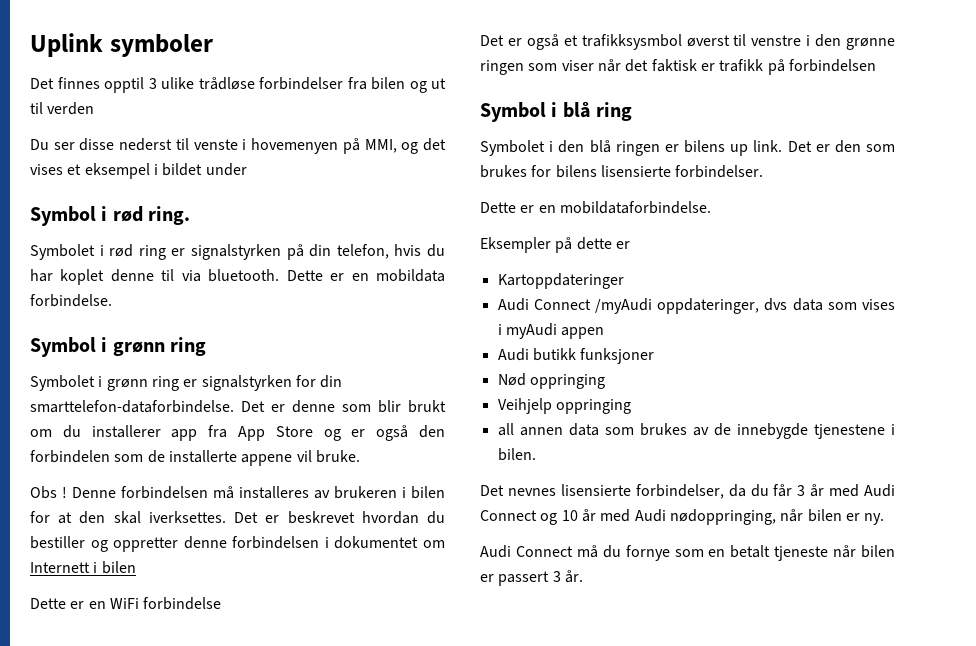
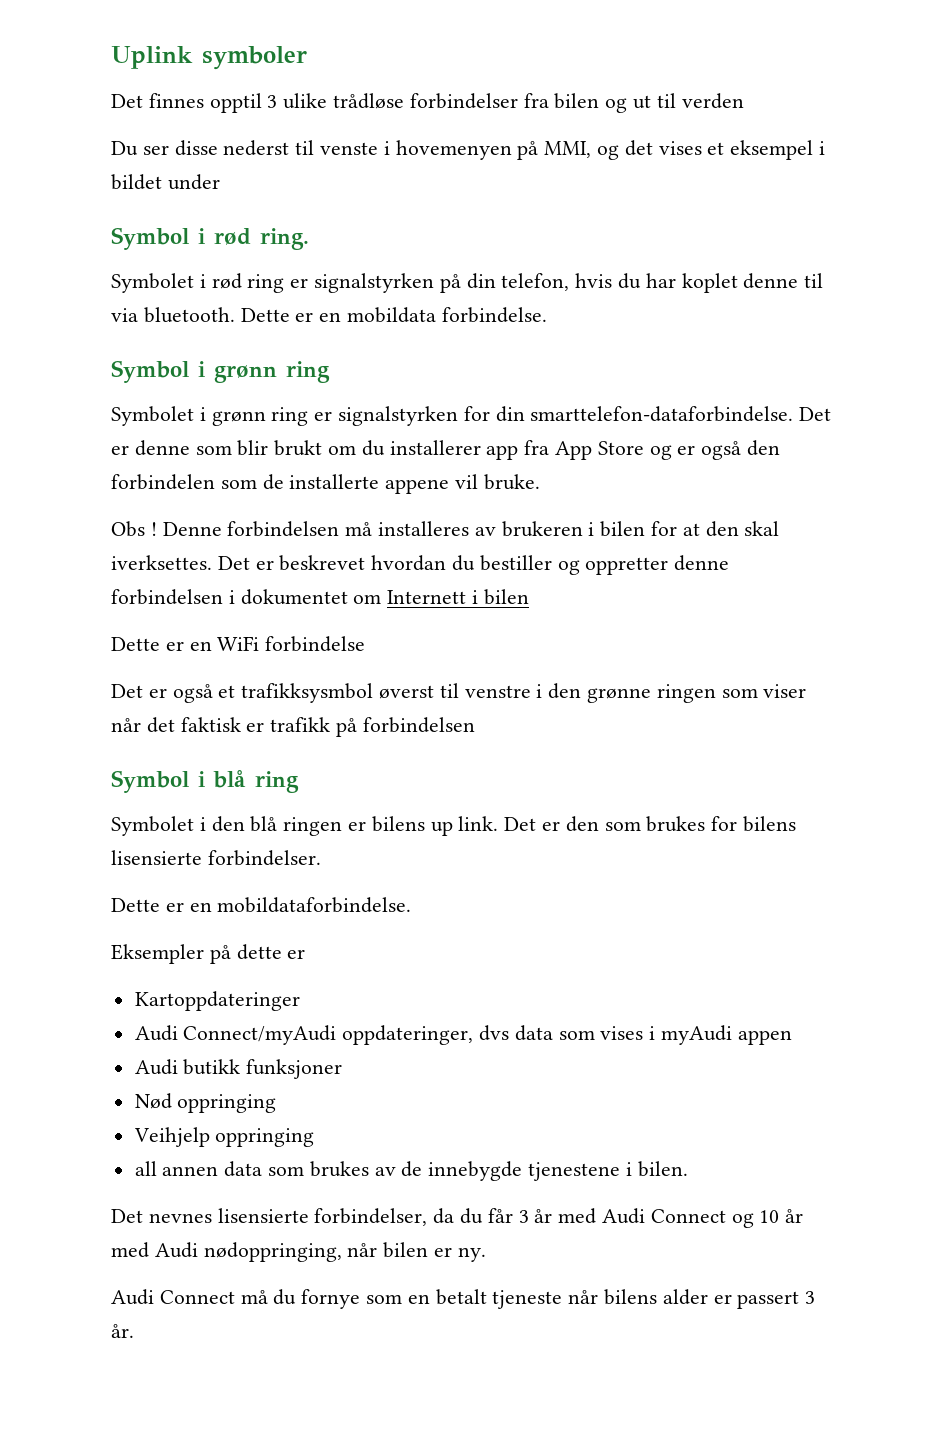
[533,298,652,314] Connect /myAudi -> [183,1025,337,1045] Connect/myAudi
[861,545,895,558] bilen -> [604,1289,708,1305] bilens alder

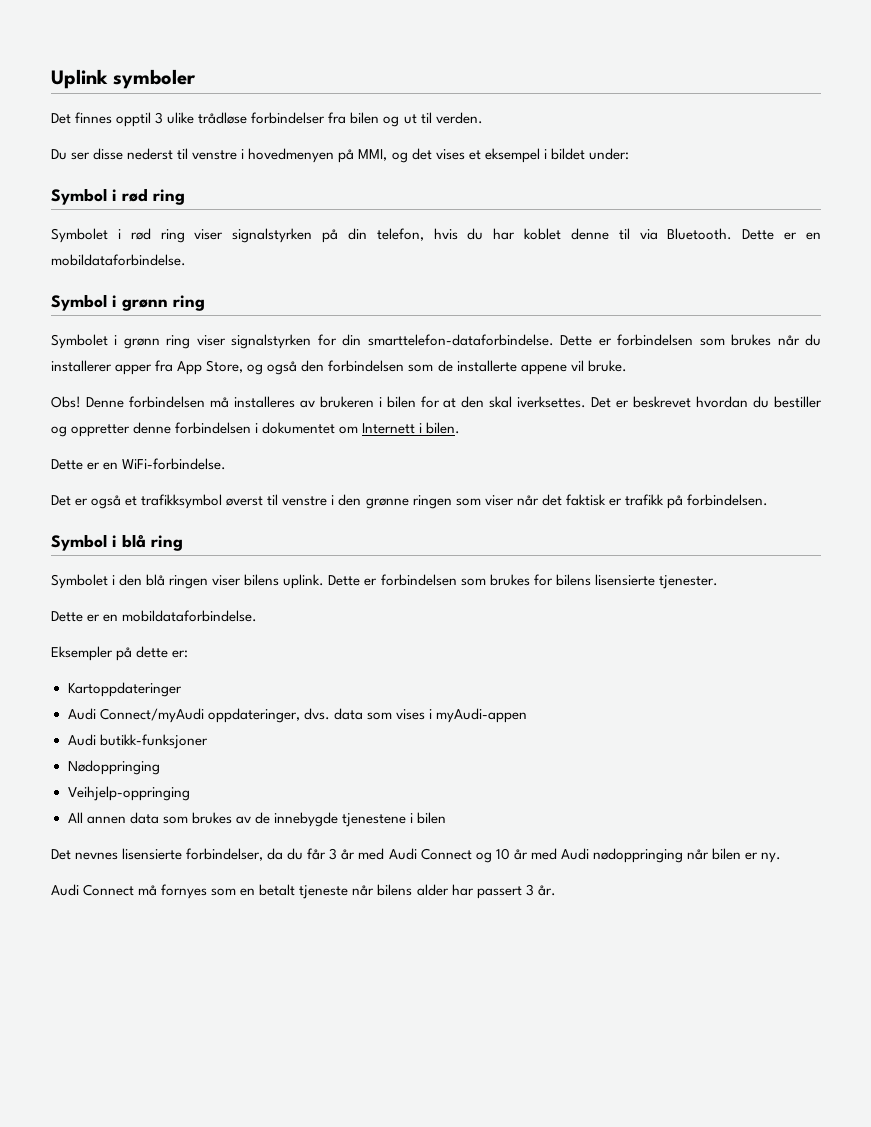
[681,93,744,109] verden -> [435,112,483,124] verden.
[320,140,512,160] venste i hovemenyen -> [192,148,335,163] venstre i hovedmenyen
[167,174,220,190] under -> [588,148,629,160] under:
[260,228,309,250] ring. -> [153,189,185,205] ring
[290,278,309,288] er -> [194,229,224,240] viser
[681,273,738,293] koplet -> [524,228,562,240] koblet
[143,307,547,323] bluetooth. Dette er en mobildata forbindelse. -> [667,228,822,240] [51,254,186,266] Bluetooth. Dette er en mobildataforbindelse.
[314,411,333,421] er -> [196,335,226,346] viser
[799,407,832,421] [111,440,357,456] Det er denne som blir brukt om -> [560,334,800,346] Dette er forbindelsen som brukes når
[486,445,519,460] app -> [115,364,153,375] apper
[597,441,696,460] Store og er -> [206,360,264,375] Store, og
[111,474,215,490] forbindelen -> [328,360,405,372] forbindelsen
[111,521,157,537] Obs ! -> [51,396,81,408] Obs!
[483,589,529,605] [111,636,366,652] bilen // Dette er en WiFi forbindelse -> [426,422,461,434] [51,458,227,470] bilen. // Dette er en WiFi-forbindelse.
[241,683,374,703] trafikksysmbol -> [141,494,223,509] trafikksymbol
[362,717,475,733] forbindelsen -> [686,494,768,506] forbindelsen.
[348,816,599,836] er bilens up link. Det er den -> [212,574,457,589] viser bilens uplink. Dette er forbindelsen
[207,850,321,866] forbindelser. -> [658,575,718,589] tjenester.
[287,949,306,959] er -> [172,650,189,658] er:
[479,1025,510,1041] dvs -> [303,708,330,720] dvs.
[661,1025,792,1045] [134,1059,343,1079] [134,1093,277,1113] [133,1127,315,1147] [134,1161,157,1176] myAudi appen // Audi butikk funksjoner // Nød oppringing // Veihjelp oppringing // all -> [435,708,527,723] [67,734,208,749] [67,760,160,775] [67,786,190,801] [67,812,83,823] myAudi-appen // Audi butikk-funksjoner // Nødoppringing // Veihjelp-oppringing // All
[637,1161,688,1177] bilen. -> [417,812,447,824] bilen
[203,1242,342,1262] nødoppringing, -> [592,848,683,863] nødoppringing
[273,1289,361,1309] du fornye -> [161,884,208,899] fornyes
[713,1294,732,1304] er -> [451,884,474,896] har

